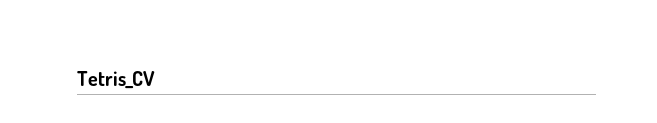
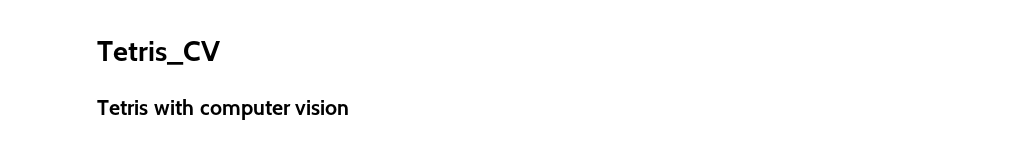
(155, 80) none -> [97,99,350,120] // Tetris with computer vision

